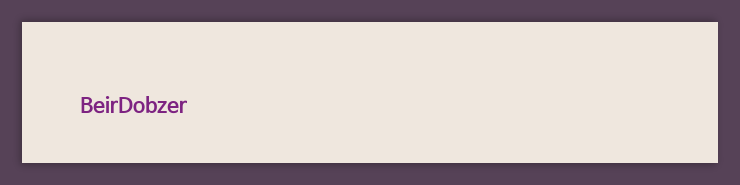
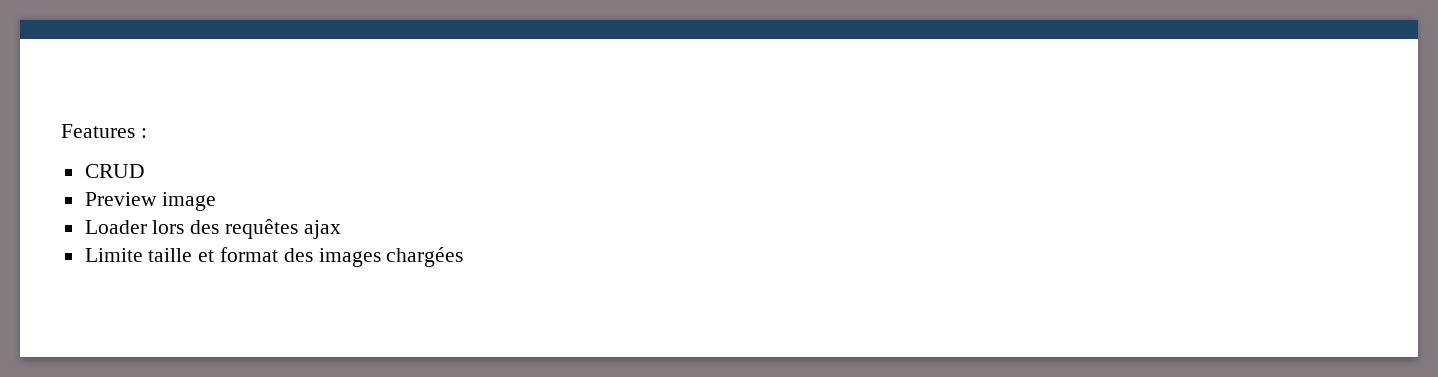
[80,96,187,114] BeirDobzer -> [61,124,147,138] [84,164,145,178] [84,192,217,211] [84,219,341,239] [84,247,464,267] Features : // CRUD // Preview image // Loader lors des requêtes ajax // Limite taille et format des images chargées

